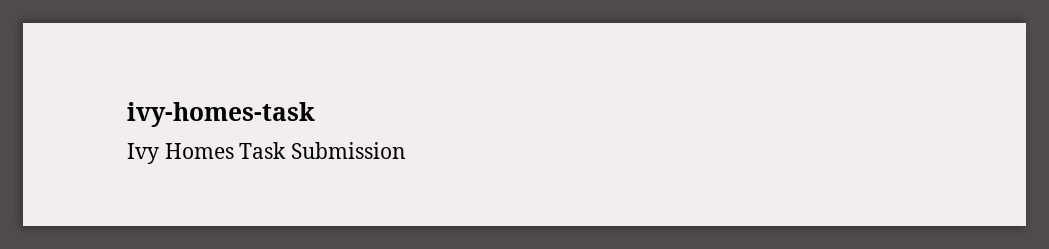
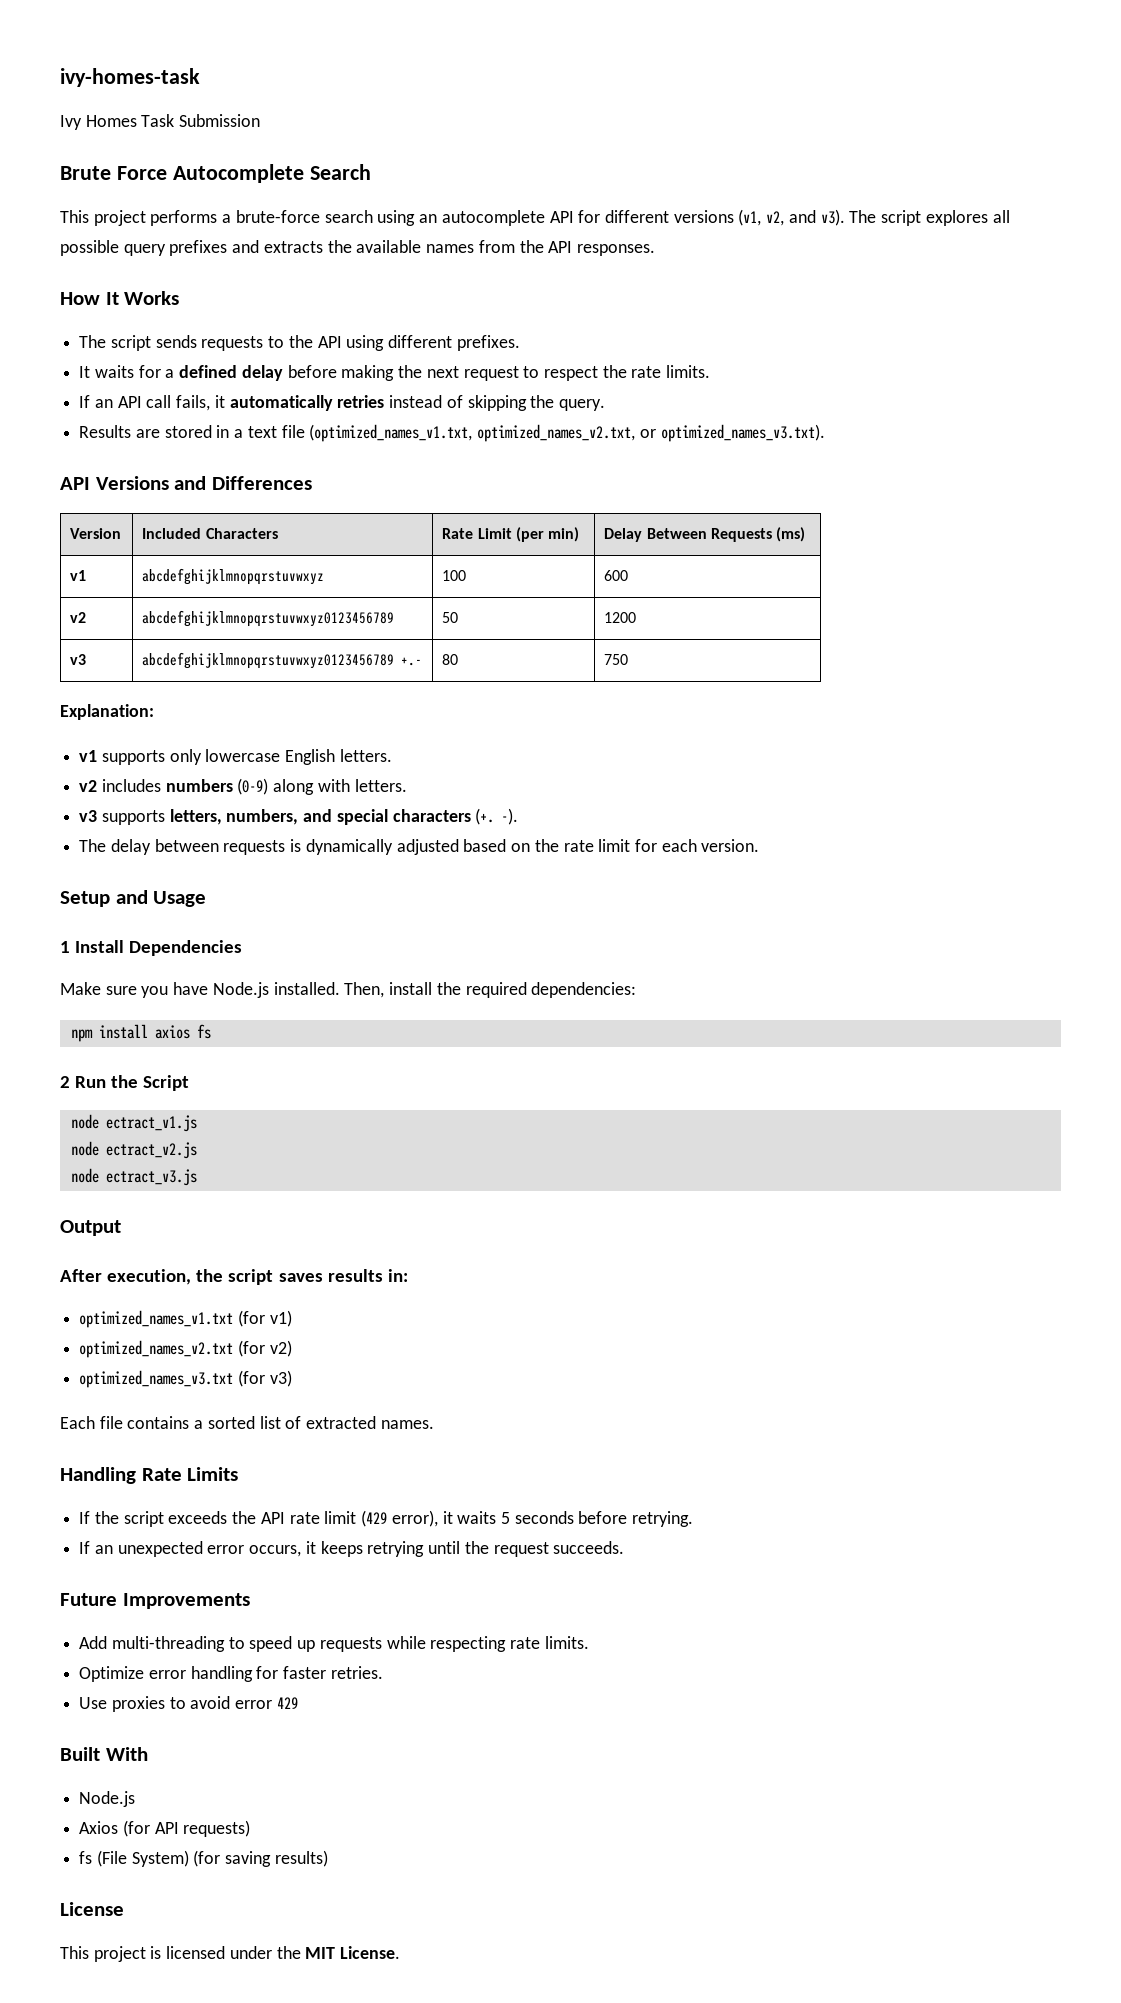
(407, 150) none -> [60,164,371,183] [60,209,1010,226] [60,240,655,256] [60,291,180,305] [79,335,520,351] [79,365,711,381] [79,395,605,411] [79,424,825,442] [60,476,312,490] [70,528,122,539] [142,528,278,539] [442,527,580,542] [604,527,806,542] [70,570,87,581] [142,568,325,585] [442,570,467,581] [604,570,629,581] [70,612,87,623] [142,610,395,627] [442,612,459,623] [604,612,637,623] [70,654,87,665] [142,652,423,669] [442,654,459,665] [604,654,629,665] [60,704,154,720] [79,749,392,765] [79,778,407,795] [79,808,519,825] [79,839,760,855] [60,890,207,907] [60,940,243,956] [60,982,637,998] [70,1024,211,1042] [60,1075,190,1091] [70,1114,197,1132] [70,1141,197,1159] [70,1168,197,1186] [60,1220,121,1236] [60,1269,408,1285] [79,1310,292,1328] [79,1340,292,1358] [79,1370,292,1388] [60,1416,434,1429] [60,1467,239,1484] [79,1510,694,1527] [79,1541,625,1557] [60,1593,250,1609] [79,1636,589,1652] [79,1666,383,1682] [79,1696,298,1712] [60,1747,148,1761] [79,1791,136,1807] [79,1820,251,1837] [79,1850,328,1867] [60,1902,124,1916] [60,1946,401,1962] // Brute Force Autocomplete Search // This project performs a brute-force search using an autocomplete API for different versions (v1, v2, and v3). The script explores all possible query prefixes and extracts the available names from the API responses. // How It Works // The script sends requests to the API using different prefixes. // It waits for a defined delay before making the next request to respect the rate limits. // If an API call fails, it automatically retries instead of skipping the query. // Results are stored in a text file (optimized_names_v1.txt, optimized_names_v2.txt, or optimized_names_v3.txt). // API Versions and Differences // Version | Included Characters | Rate Limit (per min) | Delay Between Requests (ms) // v1 | abcdefghijklmnopqrstuvwxyz | 100 | 600 // v2 | abcdefghijklmnopqrstuvwxyz0123456789 | 50 | 1200 // v3 | abcdefghijklmnopqrstuvwxyz0123456789 +.- | 80 | 750 // Explanation: // v1 supports only lowercase English letters. // v2 includes numbers (0-9) along with letters. // v3 supports letters, numbers, and special characters (+. -). // The delay between requests is dynamically adjusted based on the rate limit for each version. // Setup and Usage // 1 Install Dependencies // Make sure you have Node.js installed. Then, install the required dependencies: // npm install axios fs // 2 Run the Script // node ectract_v1.js // node ectract_v2.js // node ectract_v3.js // Output // After execution, the script saves results in: // optimized_names_v1.txt (for v1) // optimized_names_v2.txt (for v2) // optimized_names_v3.txt (for v3) // Each file contains a sorted list of extracted names. // Handling Rate Limits // If the script exceeds the API rate limit (429 error), it waits 5 seconds before retrying. // If an unexpected error occurs, it keeps retrying until the request succeeds. // Future Improvements // Add multi-threading to speed up requests while respecting rate limits. // Optimize error handling for faster retries. // Use proxies to avoid error 429 // Built With // Node.js // Axios (for API requests) // fs (File System) (for saving results) // License // This project is licensed under the MIT License.

